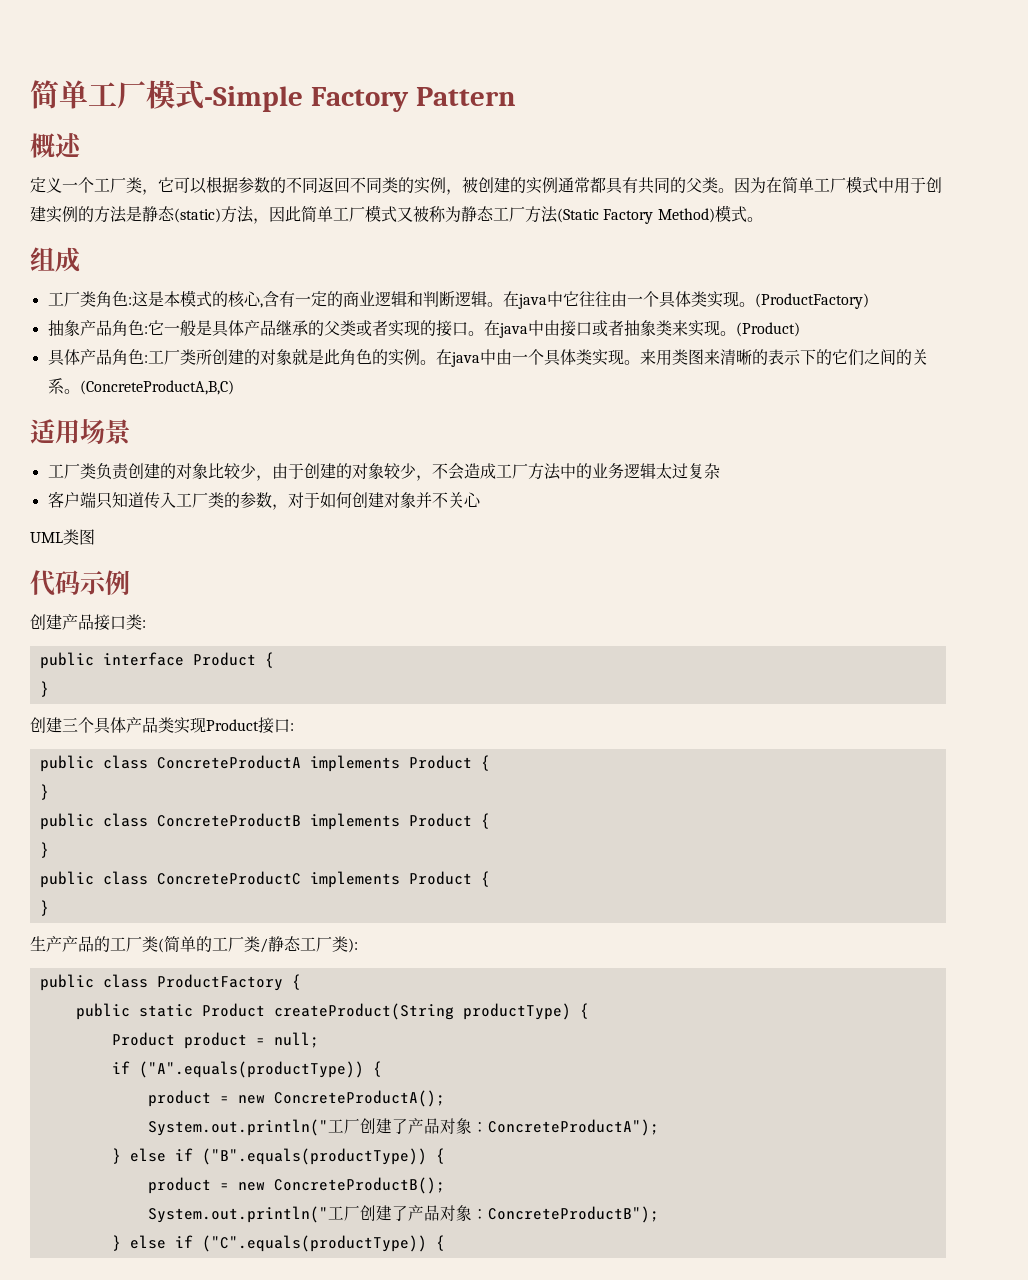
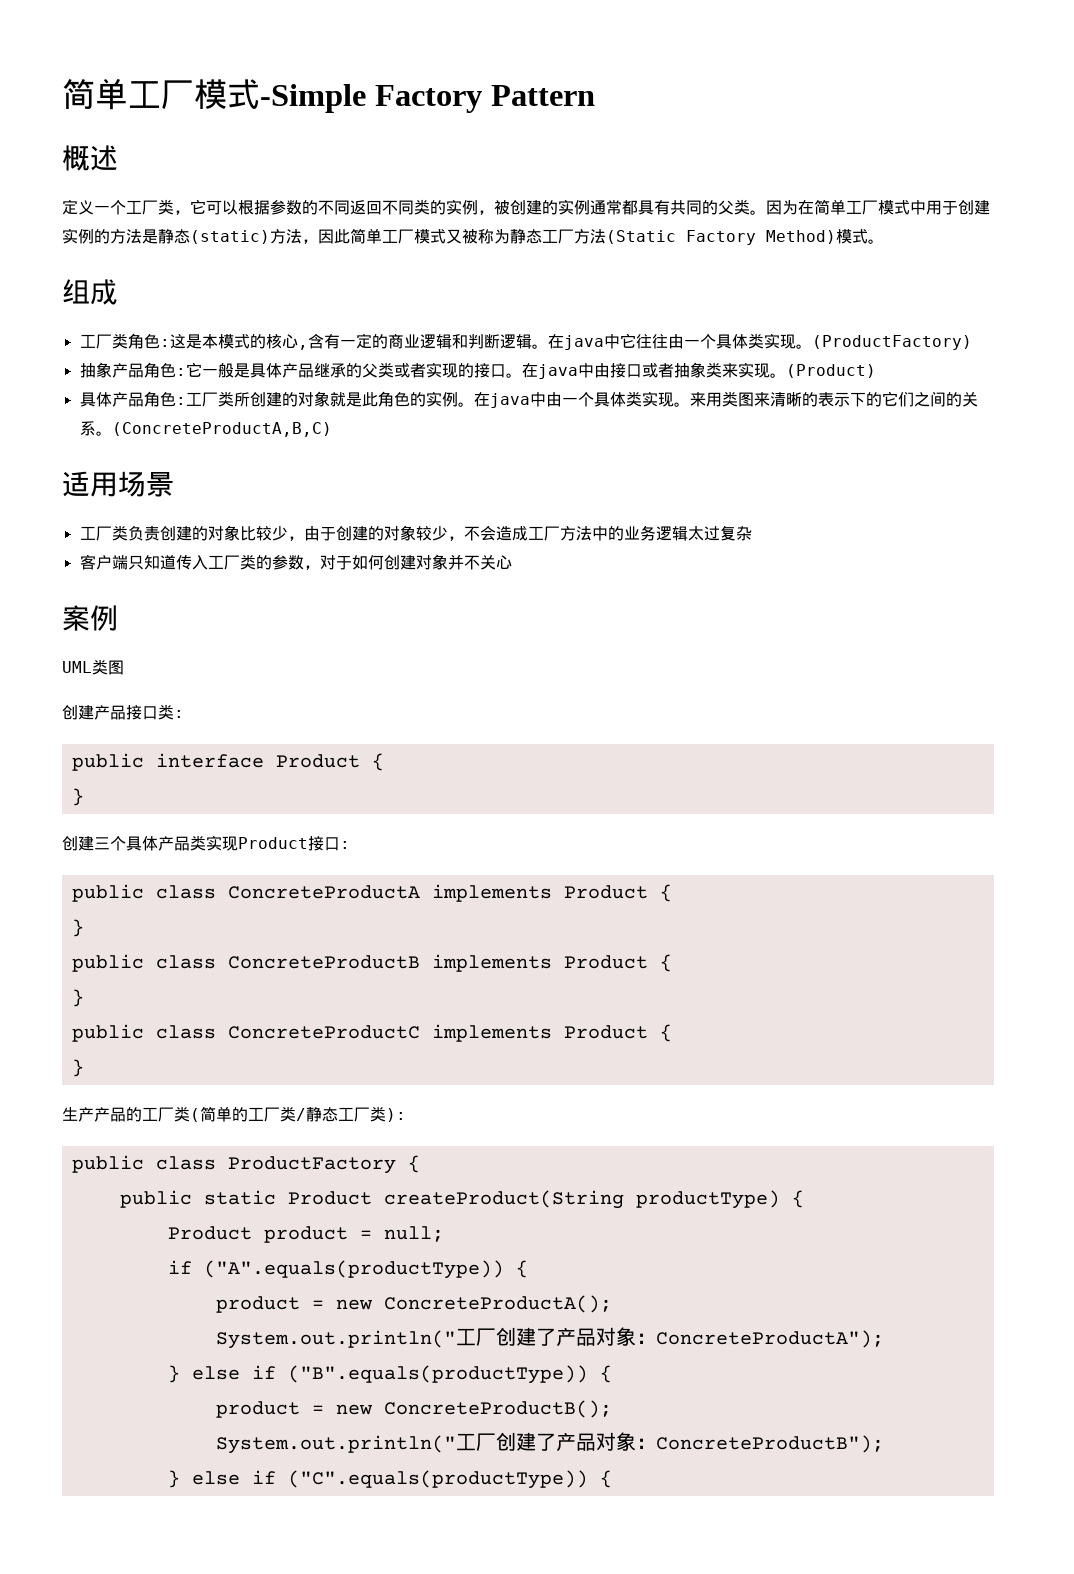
(481, 500) none -> [62,605,118,631] // 案例
[30,570,130,596] // 代码示例 -> (124, 667) none

